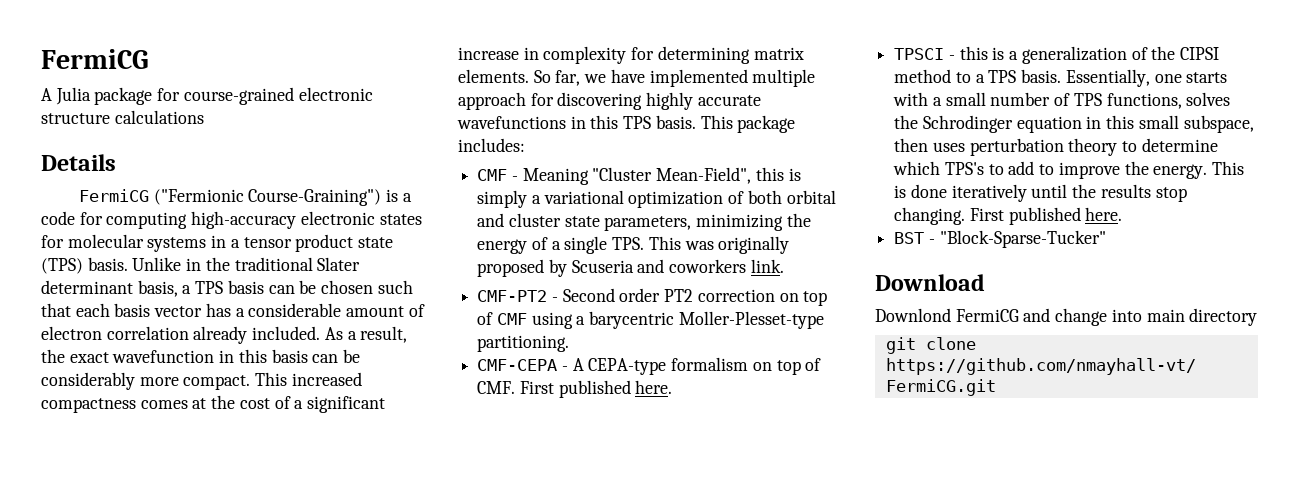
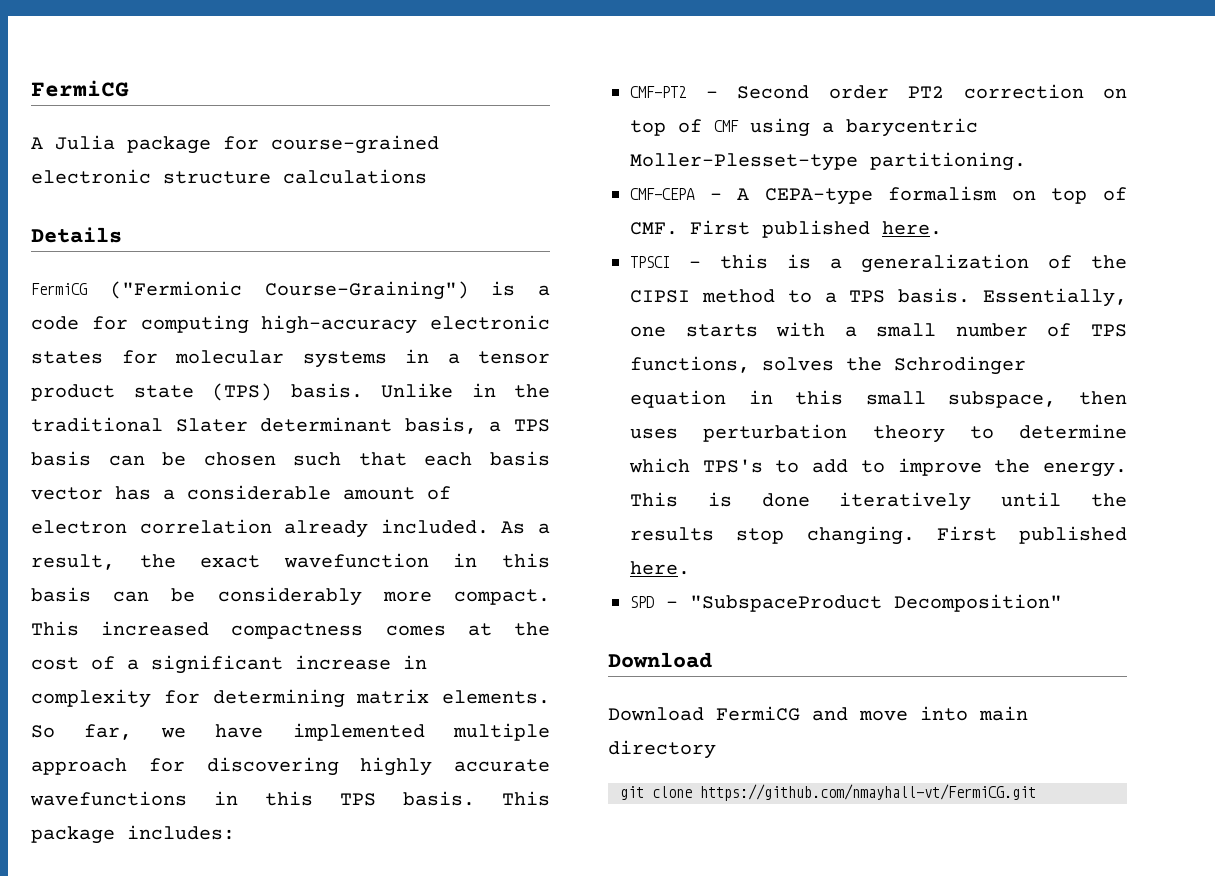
[477,167,801,185] [477,190,836,208] [477,213,811,231] [477,236,790,254] [477,259,784,277] // CMF - Meaning "Cluster Mean-Field", this is simply a variational optimization of both orbital and cluster state parameters, minimizing the energy of a single TPS. This was originally proposed by Scuseria and coworkers link. -> (235, 832) none
[894,230,1106,248] BST - "Block-Sparse-Tucker" -> [630,594,1062,612] SPD - "SubspaceProduct Decomposition"
[875,308,951,322] Downlond -> [608,707,704,721] Download
[1055,308,1108,326] change -> [859,710,908,721] move

